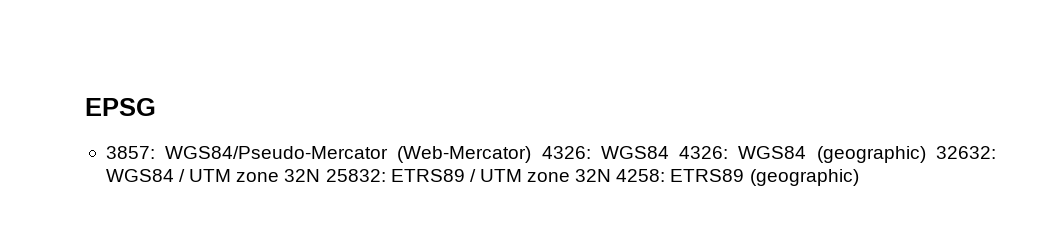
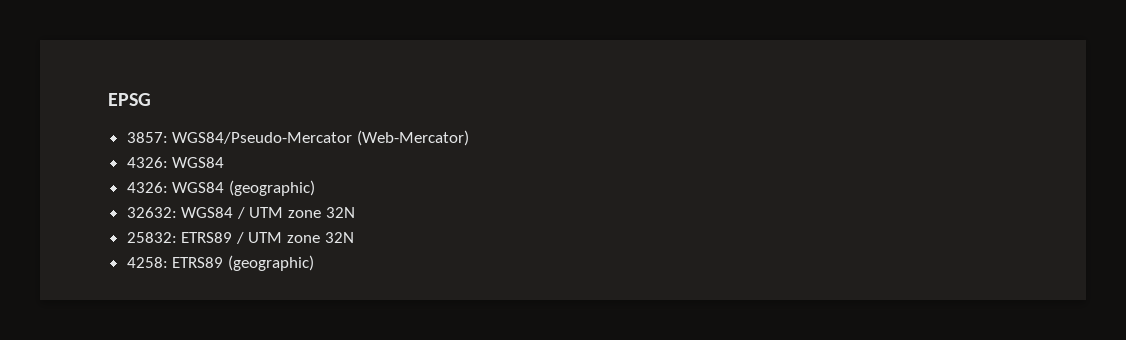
[541,146,669,159] 4326: WGS84 -> [126,157,225,168] // 4326: WGS84 //
(926, 154) none -> (315, 188) //
(321, 175) none -> (355, 212) //
(612, 175) none -> (354, 237) //

